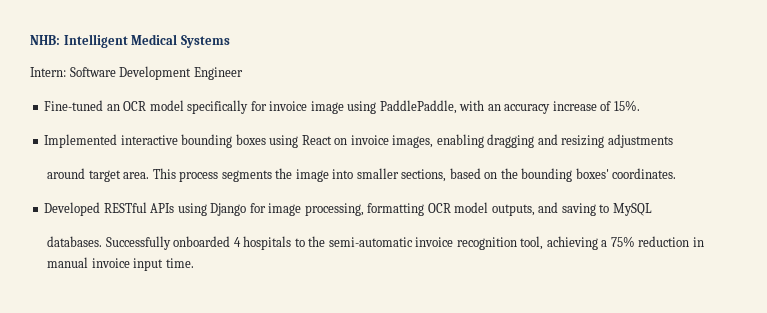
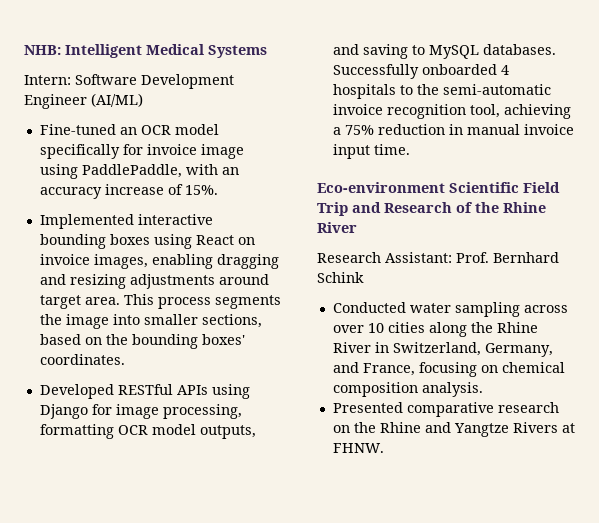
(243, 73) none -> [91,93,143,107] (AI/ML)
(673, 141) // -> (215, 281) none
(652, 209) // -> (479, 52) none
(194, 263) none -> [317,182,560,193] [317,202,546,216] [317,222,357,233] [317,252,559,263] [317,272,364,283] [332,302,568,317] [332,322,538,337] [332,342,553,357] [332,362,565,377] [332,382,483,397] [332,402,559,417] [332,422,575,437] [332,443,384,453] // Eco-environment Scientific Field Trip and Research of the Rhine River // Research Assistant: Prof. Bernhard Schink // Conducted water sampling across over 10 cities along the Rhine River in Switzerland, Germany, and France, focusing on chemical composition analysis. // Presented comparative research on the Rhine and Yangtze Rivers at FHNW.

